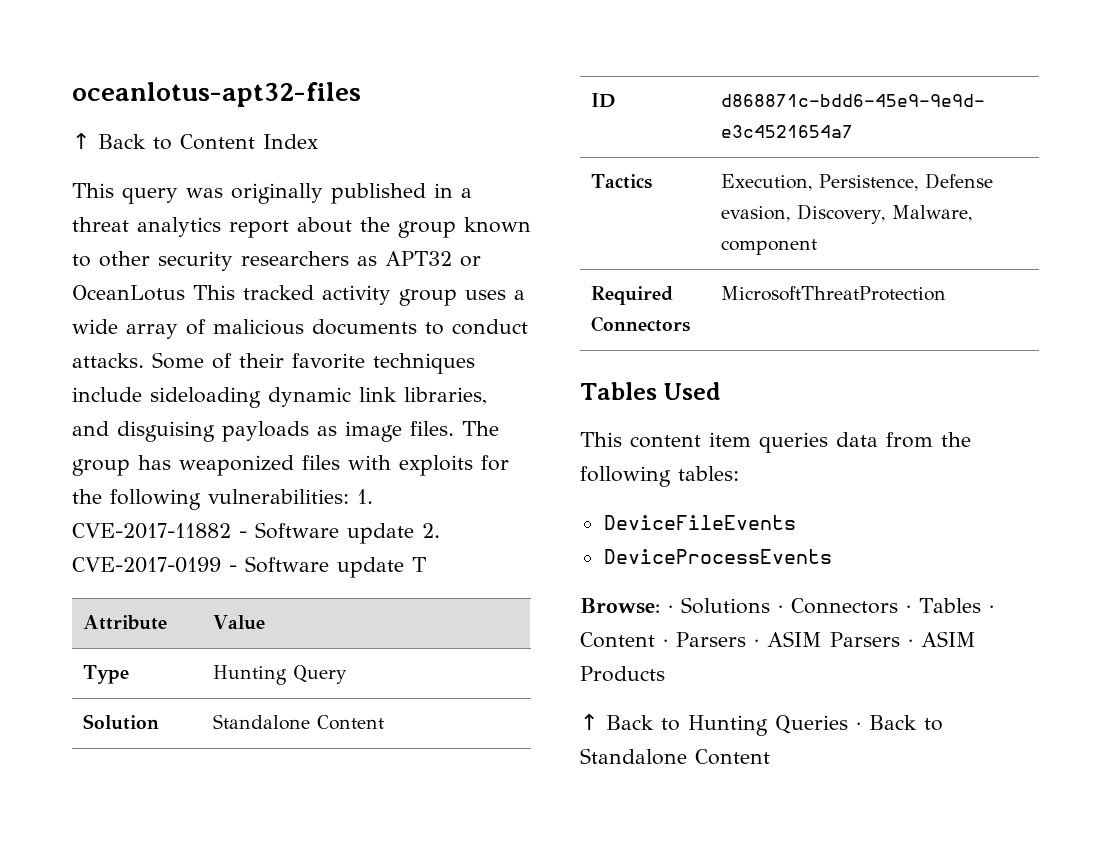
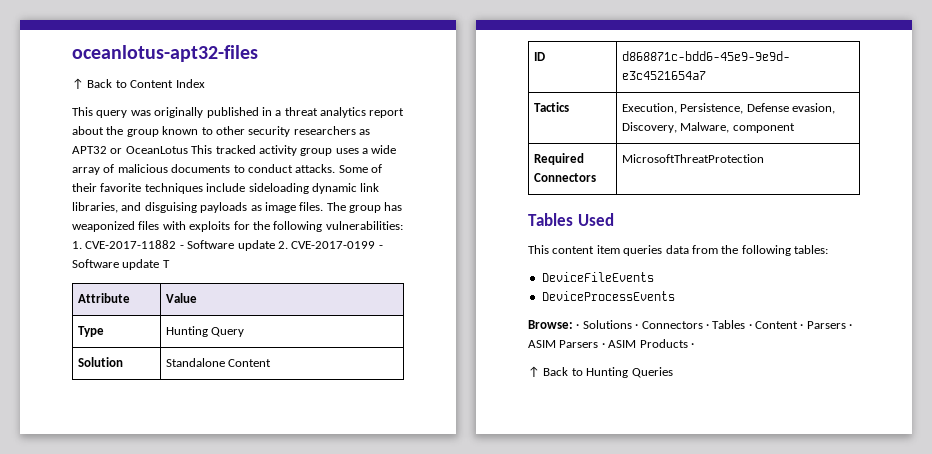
(665, 674) none -> [690,343,694,348] ·
[856,715,943,731] [580,748,770,765] · Back to Standalone Content -> (673, 372) none

